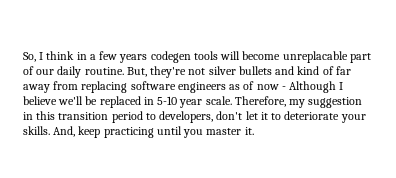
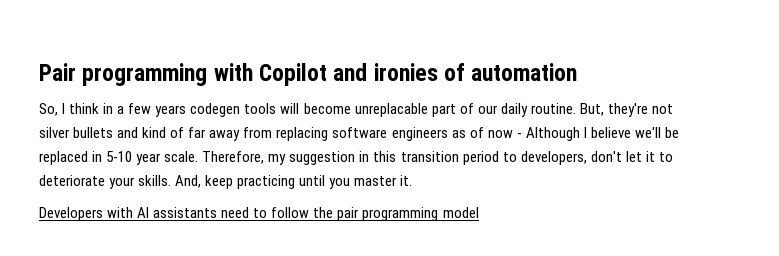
(23, 57) none -> [39,63,578,86] Pair programming with Copilot and ironies of automation //
(254, 131) none -> [39,207,479,221] // Developers with AI assistants need to follow the pair programming model

